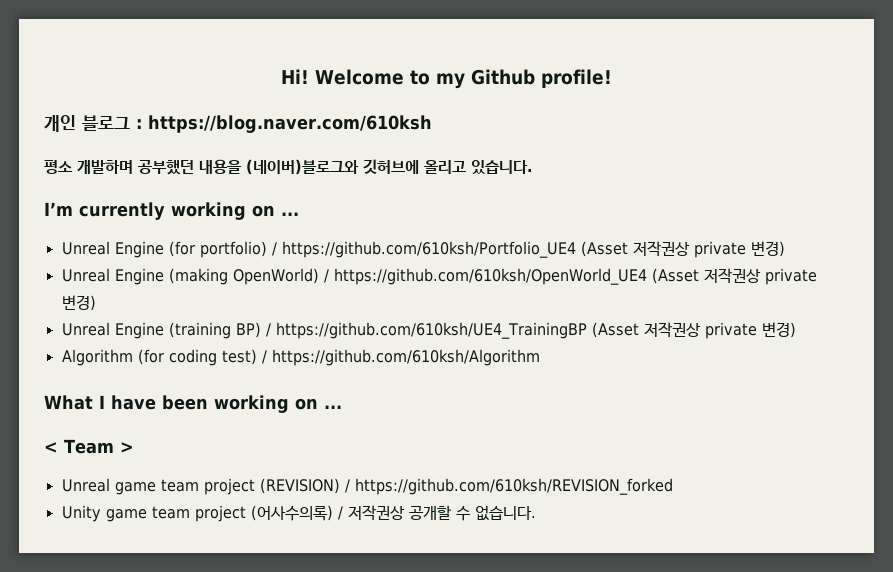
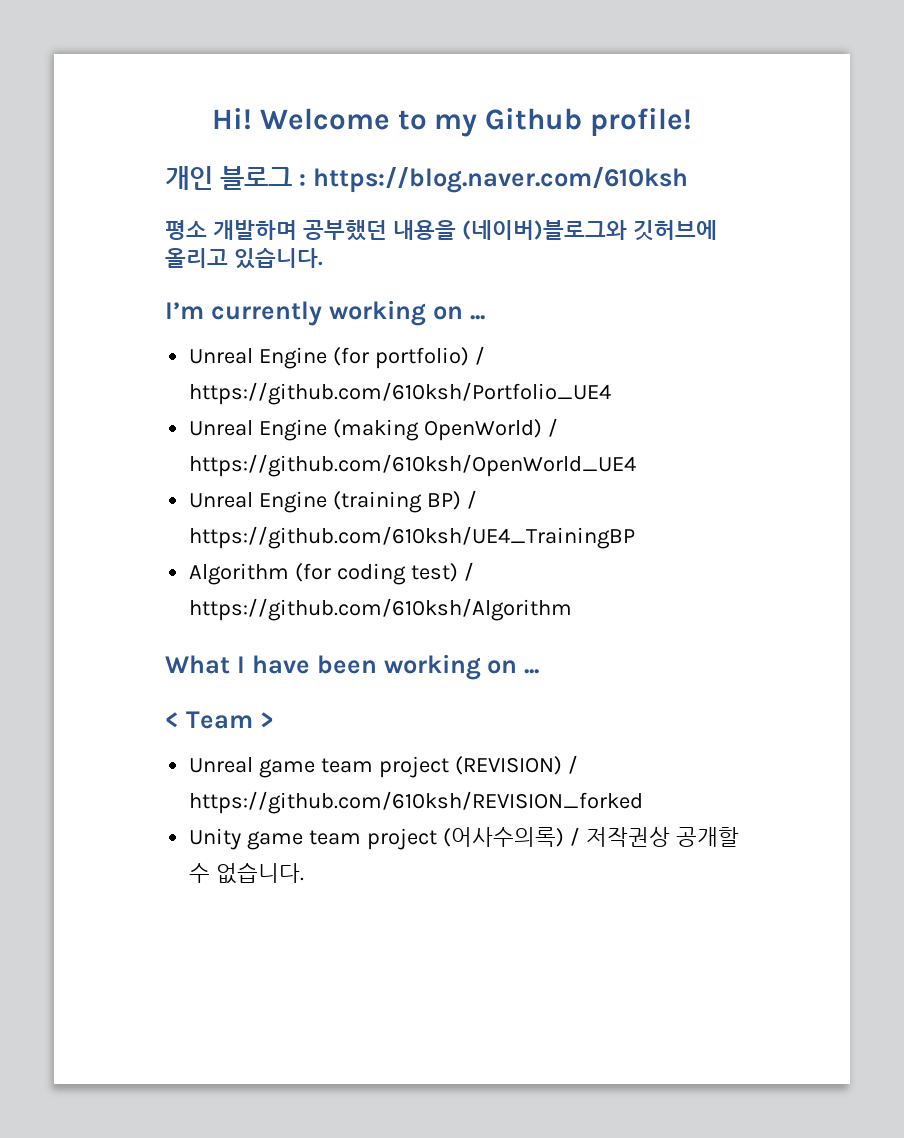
[580,241,785,258] (Asset 저작권상 private 변경) -> (612, 393) none
[651,268,817,285] [61,295,96,311] (Asset 저작권상 private 변경) -> (637, 465) none
[591,322,796,339] (Asset 저작권상 private 변경) -> (636, 537) none

